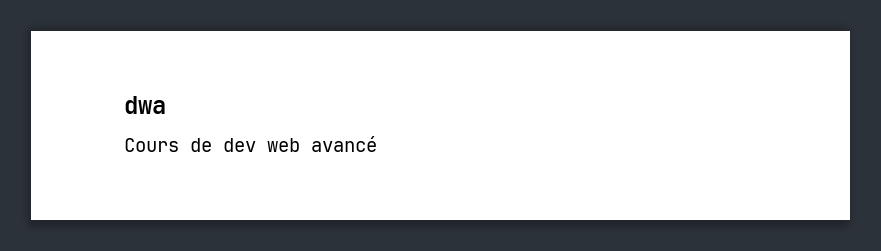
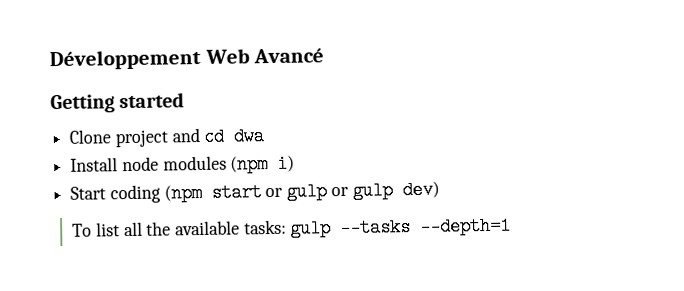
[124,96,166,114] [124,136,377,152] dwa // Cours de dev web avancé -> [49,48,325,71] [50,92,185,114] [69,127,265,148] [70,154,296,174] [70,180,440,204] [72,216,512,238] Développement Web Avancé // Getting started // Clone project and cd dwa // Install node modules (npm i) // Start coding (npm start or gulp or gulp dev) // To list all the available tasks: gulp --tasks --depth=1

